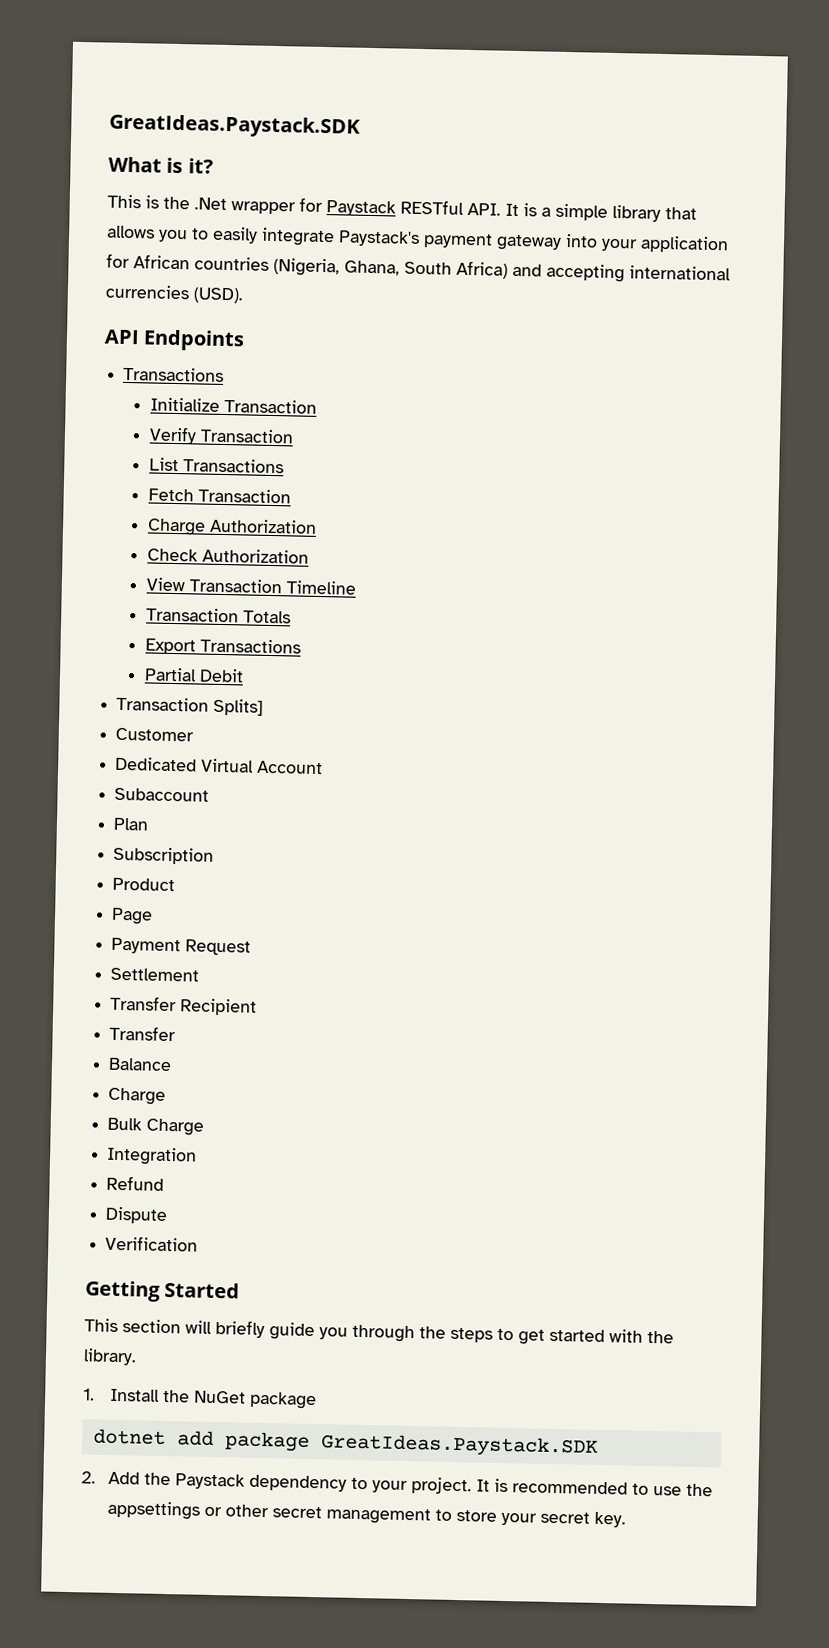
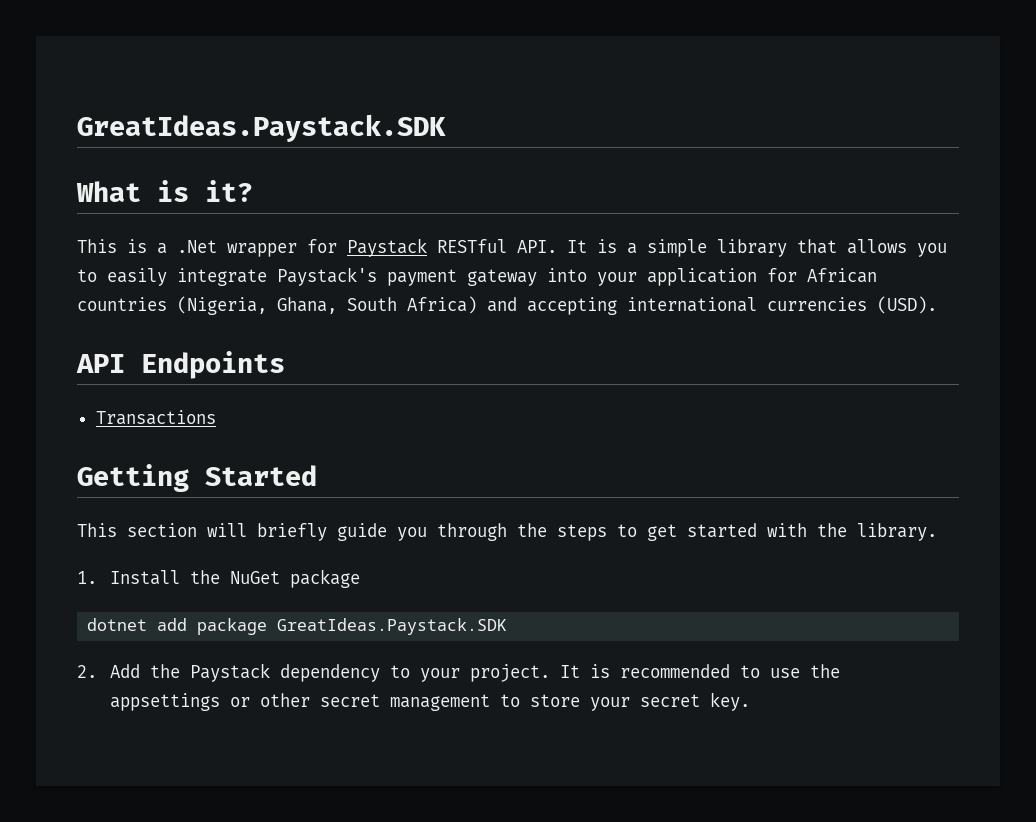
[163,196,190,210] the -> [157,243,167,254] a
[149,397,317,414] [148,426,294,445] [148,457,284,474] [147,488,291,504] [146,518,317,536] [146,548,309,564] [145,577,356,595] [145,607,291,624] [144,638,301,655] [143,667,244,683] [116,696,265,716] [115,727,195,742] [115,756,324,775] [114,787,210,802] [113,817,150,831] [113,846,215,865] [112,877,176,892] [111,907,154,925] [111,937,252,956] [110,967,200,982] [110,995,258,1016] [109,1025,177,1042] [108,1057,173,1072] [108,1087,167,1105] [107,1117,205,1136] [106,1146,198,1166] [106,1175,165,1191] [105,1206,169,1225] [105,1235,199,1252] // Initialize Transaction // Verify Transaction // List Transactions // Fetch Transaction // Charge Authorization // Check Authorization // View Transaction Timeline // Transaction Totals // Export Transactions // Partial Debit // Transaction Splits] // Customer // Dedicated Virtual Account // Subaccount // Plan // Subscription // Product // Page // Payment Request // Settlement // Transfer Recipient // Transfer // Balance // Charge // Bulk Charge // Integration // Refund // Dispute // Verification -> (216, 417) none

